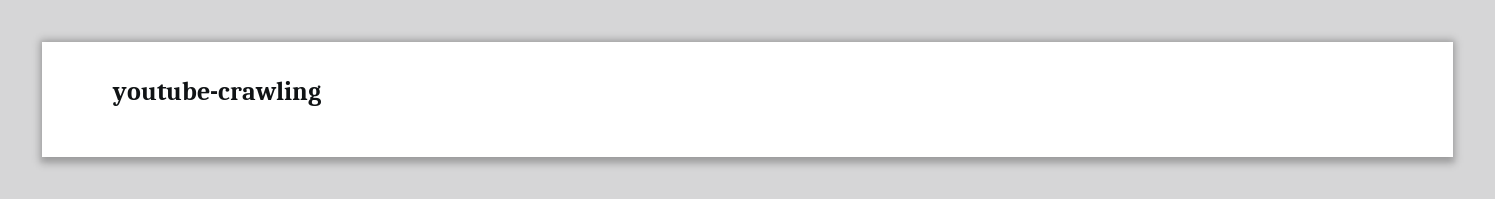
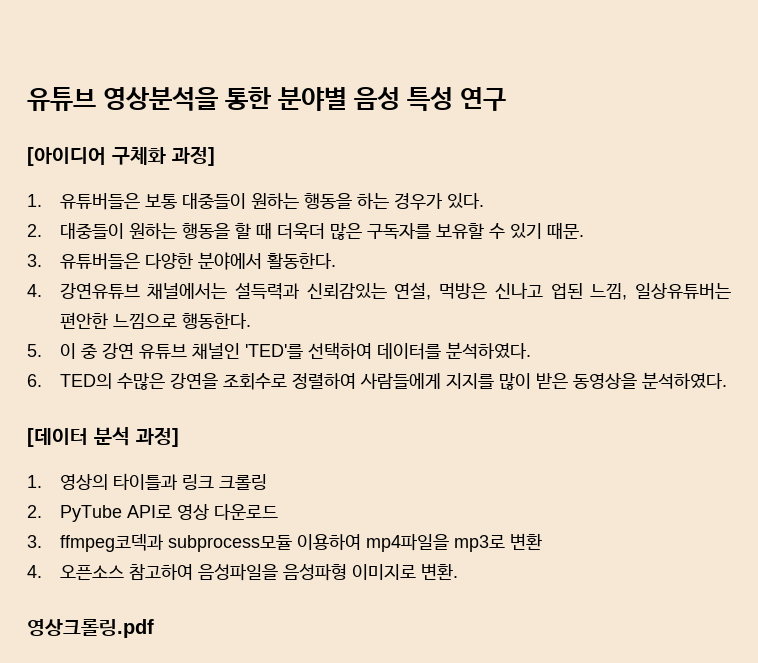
[112,81,321,106] youtube-crawling -> [27,87,506,111] [27,146,215,166] [27,193,484,210] [27,222,584,240] [27,252,336,270] [27,282,732,300] [59,312,251,329] [27,342,531,360] [27,372,727,390] [27,427,179,447] [27,473,267,490] [27,504,278,522] [27,533,542,552] [27,563,458,581] [27,619,154,638] 유튜브 영상분석을 통한 분야별 음성 특성 연구 // [아이디어 구체화 과정] // 1. 유튜버들은 보통 대중들이 원하는 행동을 하는 경우가 있다. // 2. 대중들이 원하는 행동을 할 때 더욱더 많은 구독자를 보유할 수 있기 때문. // 3. 유튜버들은 다양한 분야에서 활동한다. // 4. 강연유튜브 채널에서는 설득력과 신뢰감있는 연설, 먹방은 신나고 업된 느낌, 일상유튜버는 편안한 느낌으로 행동한다. // 5. 이 중 강연 유튜브 채널인 'TED'를 선택하여 데이터를 분석하였다. // 6. TED의 수많은 강연을 조회수로 정렬하여 사람들에게 지지를 많이 받은 동영상을 분석하였다. // [데이터 분석 과정] // 1. 영상의 타이틀과 링크 크롤링 // 2. PyTube API로 영상 다운로드 // 3. ffmpeg코덱과 subprocess모듈 이용하여 mp4파일을 mp3로 변환 // 4. 오픈소스 참고하여 음성파일을 음성파형 이미지로 변환. // 영상크롤링.pdf

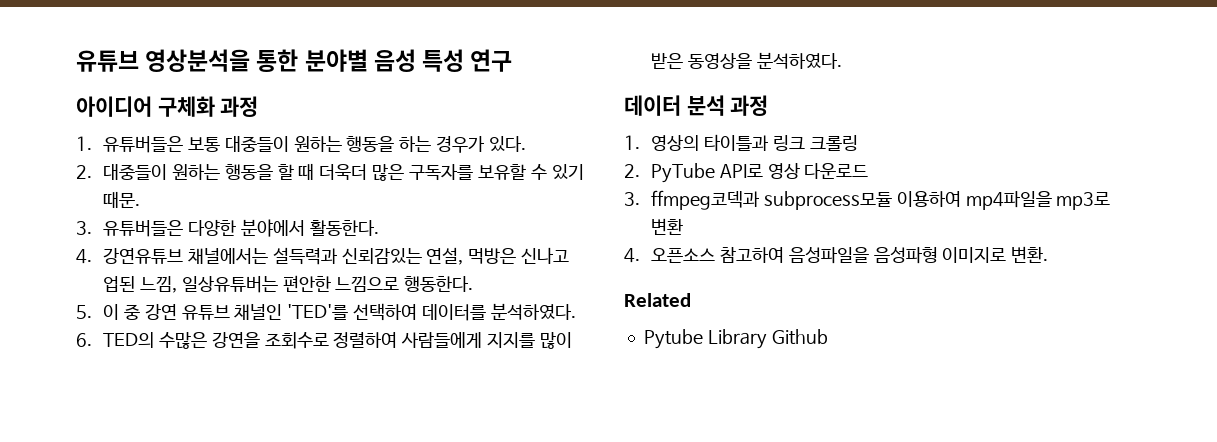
[27,146,215,166] [아이디어 구체화 과정] -> [76,96,259,117] 아이디어 구체화 과정
[27,427,179,447] [데이터 분석 과정] -> [624,95,769,116] 데이터 분석 과정
[27,619,154,638] 영상크롤링.pdf -> [624,293,691,307] [643,329,828,349] Related // Pytube Library Github

